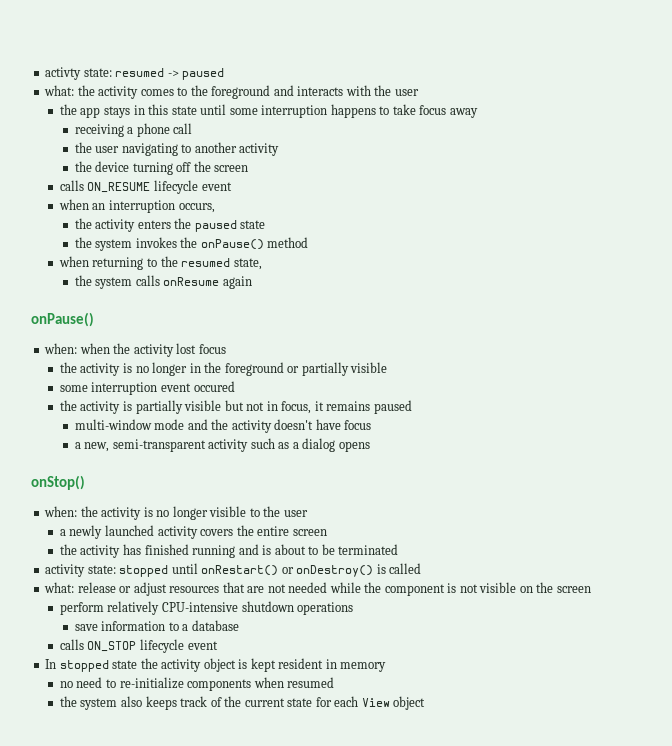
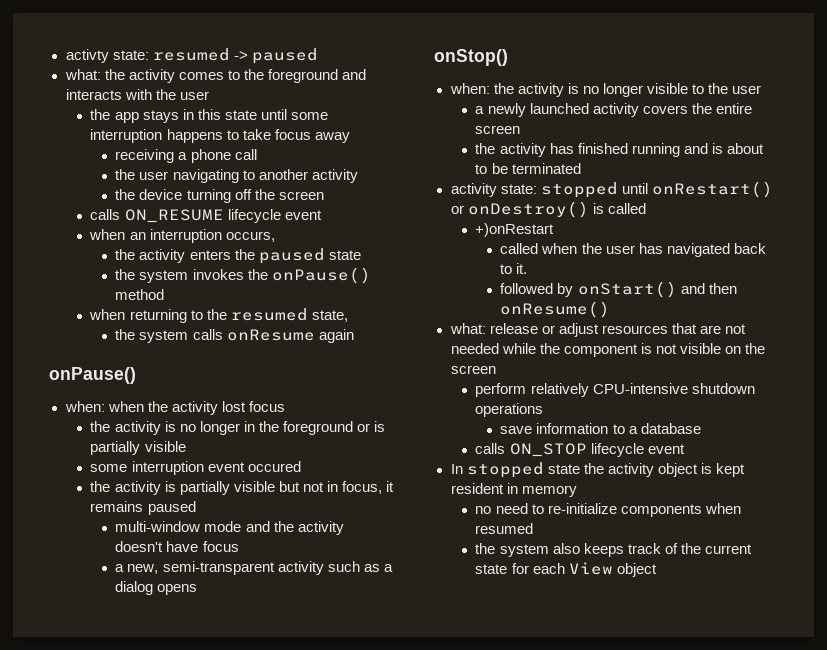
(300, 369) none -> [373,421,385,432] is
(422, 568) none -> [475,223,555,237] [500,243,766,257] [500,263,528,274] [500,281,737,298] [500,301,611,318] // +)onRestart // called when the user has navigated back to it. // followed by onStart() and then onResume()

